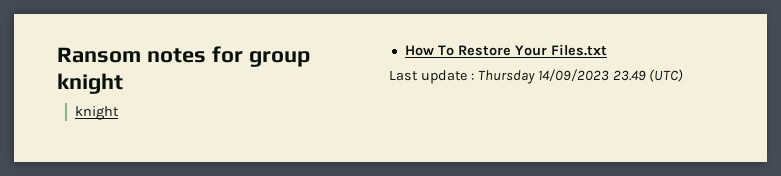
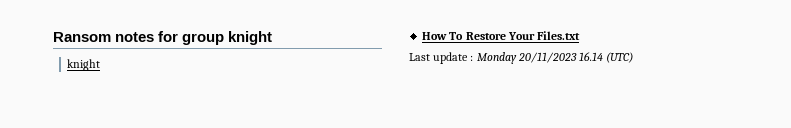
[477,69,646,84] Thursday 14/09/2023 23.49 -> [476,52,604,64] Monday 20/11/2023 16.14

